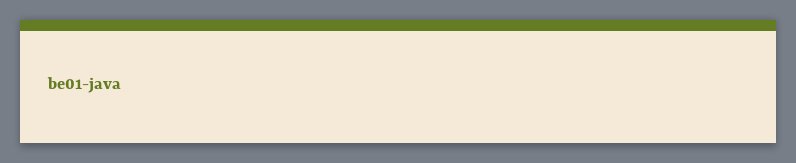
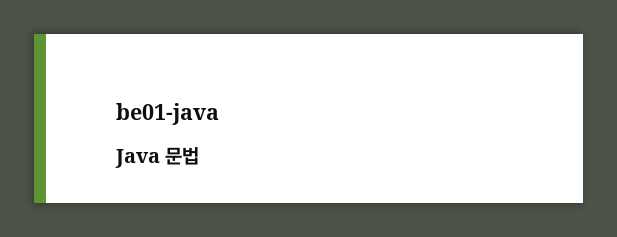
(121, 85) none -> [115,147,200,168] // Java 문법

